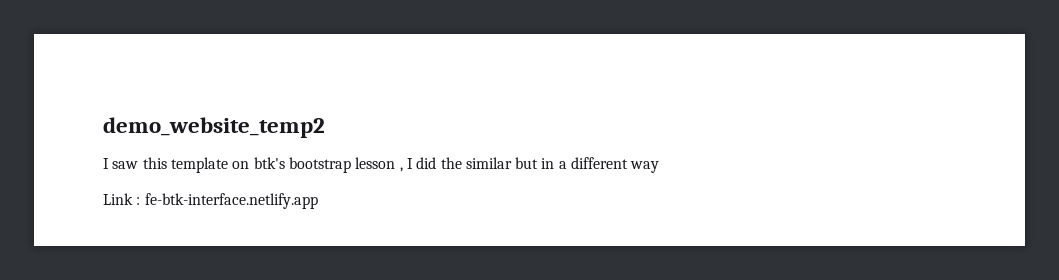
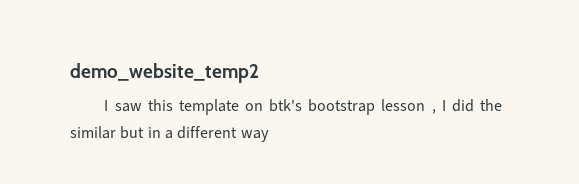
[103,193,318,209] // Link : fe-btk-interface.netlify.app -> (269, 136) none

